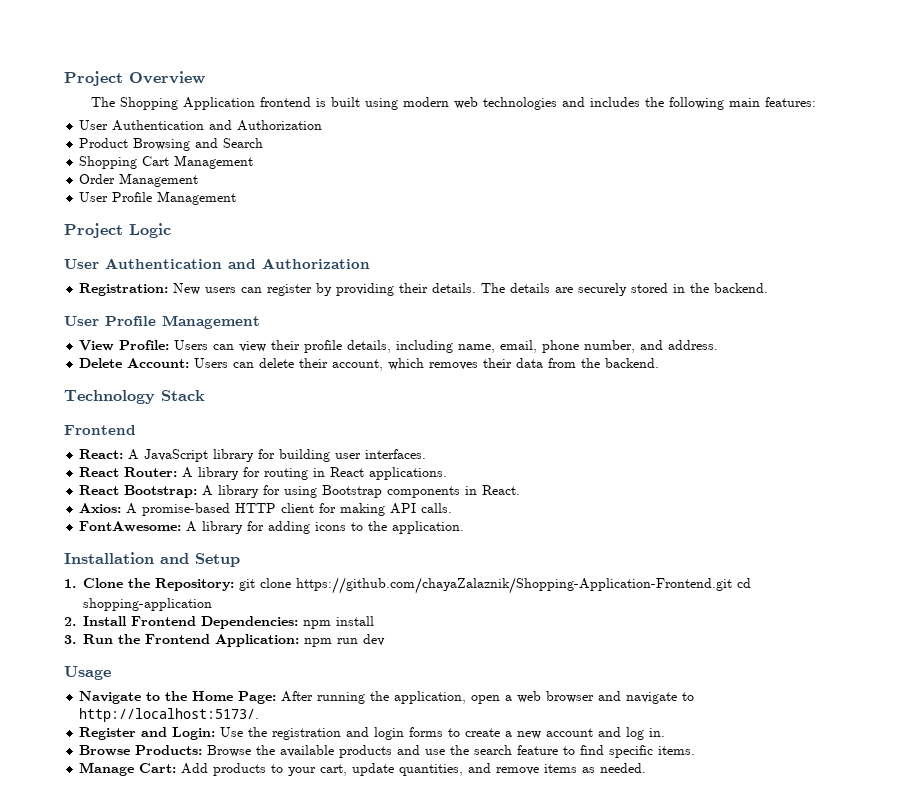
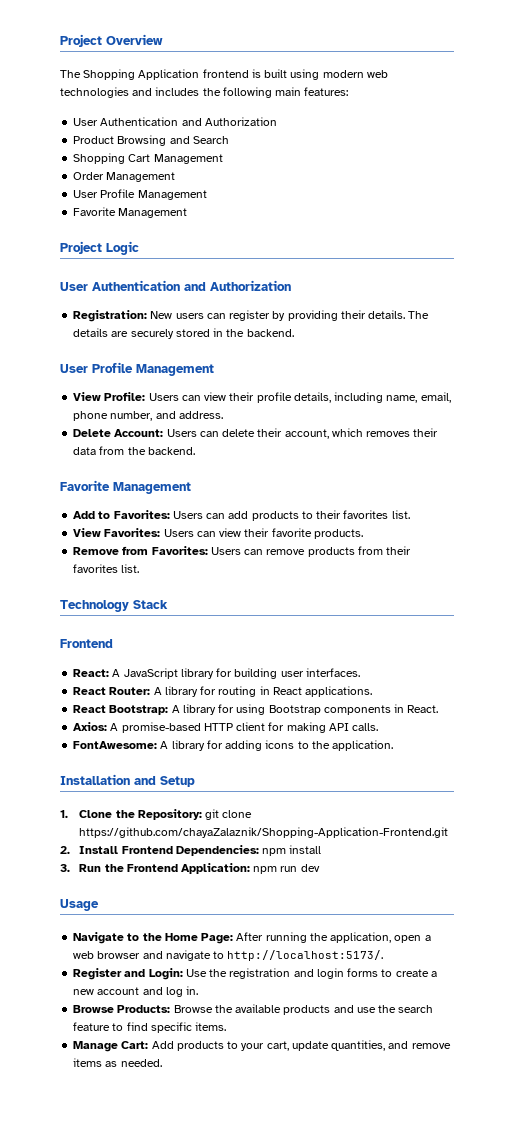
(237, 198) none -> [73,207,188,218] // Favorite Management
(660, 363) none -> [60,480,191,494] [73,510,410,521] [73,528,363,539] [73,546,412,557] [73,564,140,573] // Favorite Management // Add to Favorites: Users can add products to their favorites list. // View Favorites: Users can view their favorite products. // Remove from Favorites: Users can remove products from their favorites list.
[737,578,751,588] [83,598,212,611] cd shopping-application -> (449, 832) none

